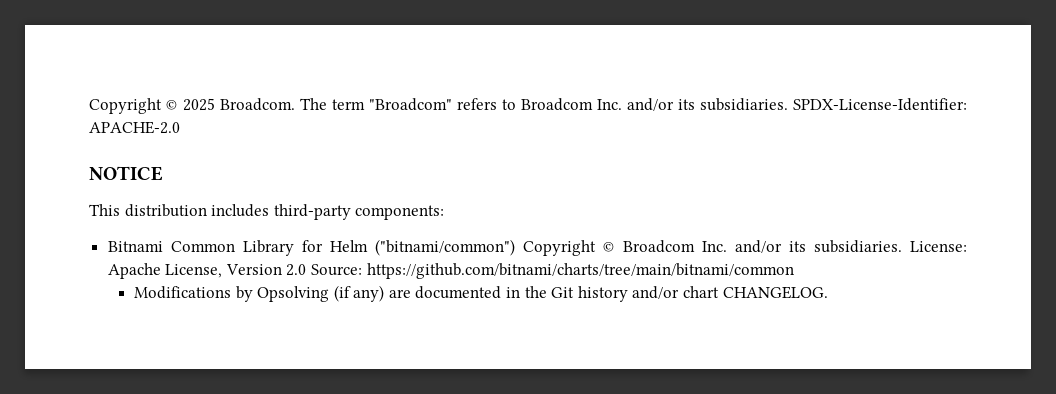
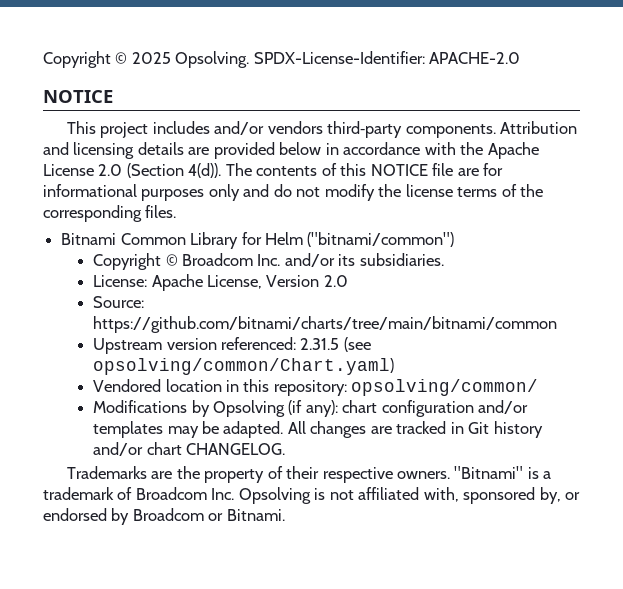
[220,98,967,111] [89,121,180,134] [89,166,163,181] [89,204,445,220] Broadcom. The term "Broadcom" refers to Broadcom Inc. and/or its subsidiaries. SPDX-License-Identifier: APACHE-2.0 // NOTICE // This distribution includes third-party components: -> [175,51,521,68] [43,90,113,103] [66,121,577,138] [43,142,539,159] [43,163,504,178] [43,184,544,201] [43,205,177,222] Opsolving. SPDX-License-Identifier: APACHE-2.0 // NOTICE // This project includes and/or vendors third‑party components. Attribution and licensing details are provided below in accordance with the Apache License 2.0 (Section 4(d)). The contents of this NOTICE file are for informational purposes only and do not modify the license terms of the corresponding files.
(515, 247) none -> (455, 239) //
(902, 246) none -> (444, 259) //
(307, 270) none -> (348, 281) //
[133,285,547,302] Modifications by Opsolving (if any) are documented in the -> [93,337,371,354] [93,358,395,375] [93,379,539,396] [93,400,529,417] [93,421,464,438] Upstream version referenced: 2.31.5 (see opsolving/common/Chart.yaml) // Vendored location in this repository: opsolving/common/ // Modifications by Opsolving (if any): chart configuration and/or templates may be adapted. All changes are tracked in
(828, 292) none -> [66,466,552,483] [43,487,581,504] [43,508,285,525] // Trademarks are the property of their respective owners. "Bitnami" is a trademark of Broadcom Inc. Opsolving is not affiliated with, sponsored by, or endorsed by Broadcom or Bitnami.

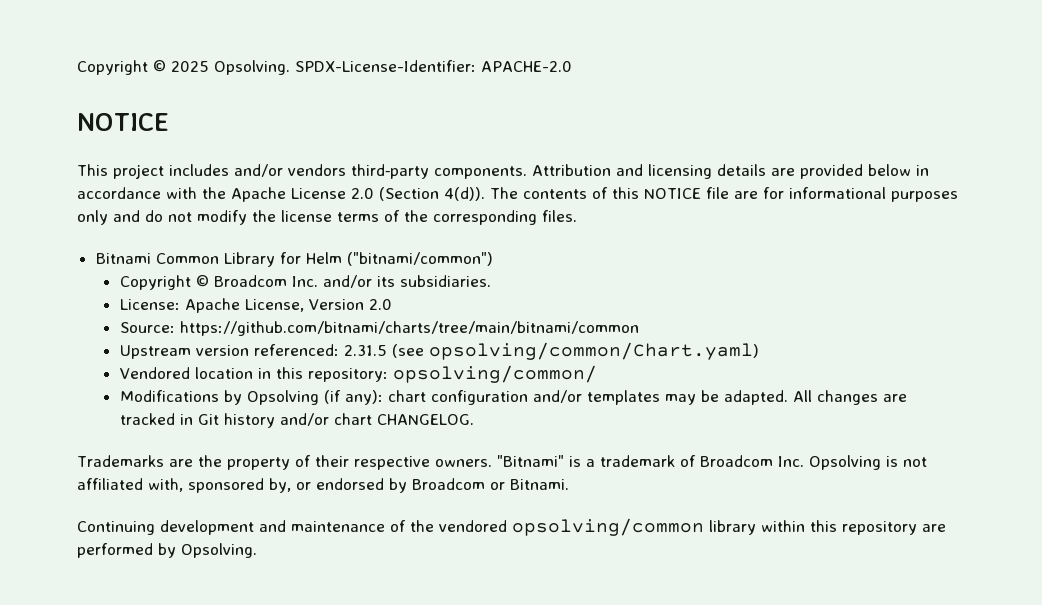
(285, 515) none -> [77,518,946,536] [77,543,257,558] // Continuing development and maintenance of the vendored opsolving/common library within this repository are performed by Opsolving.

